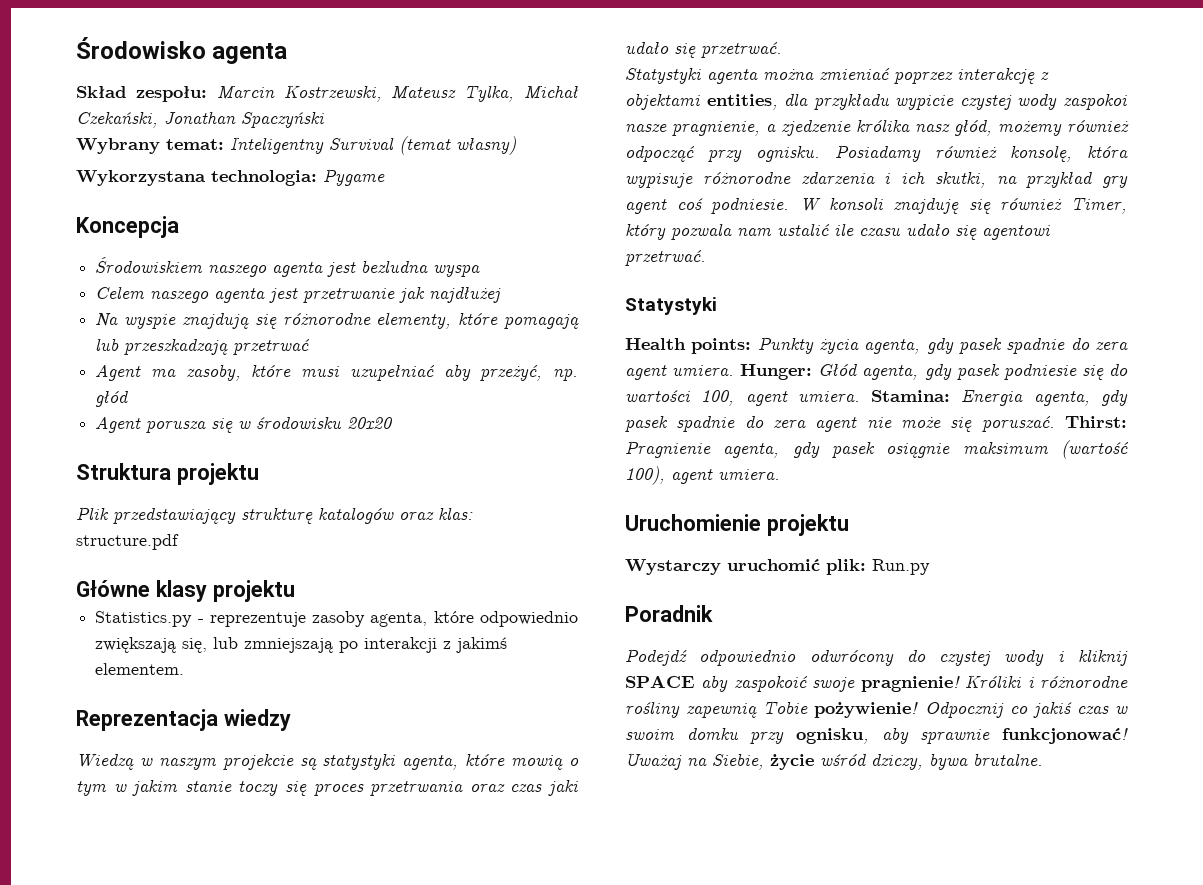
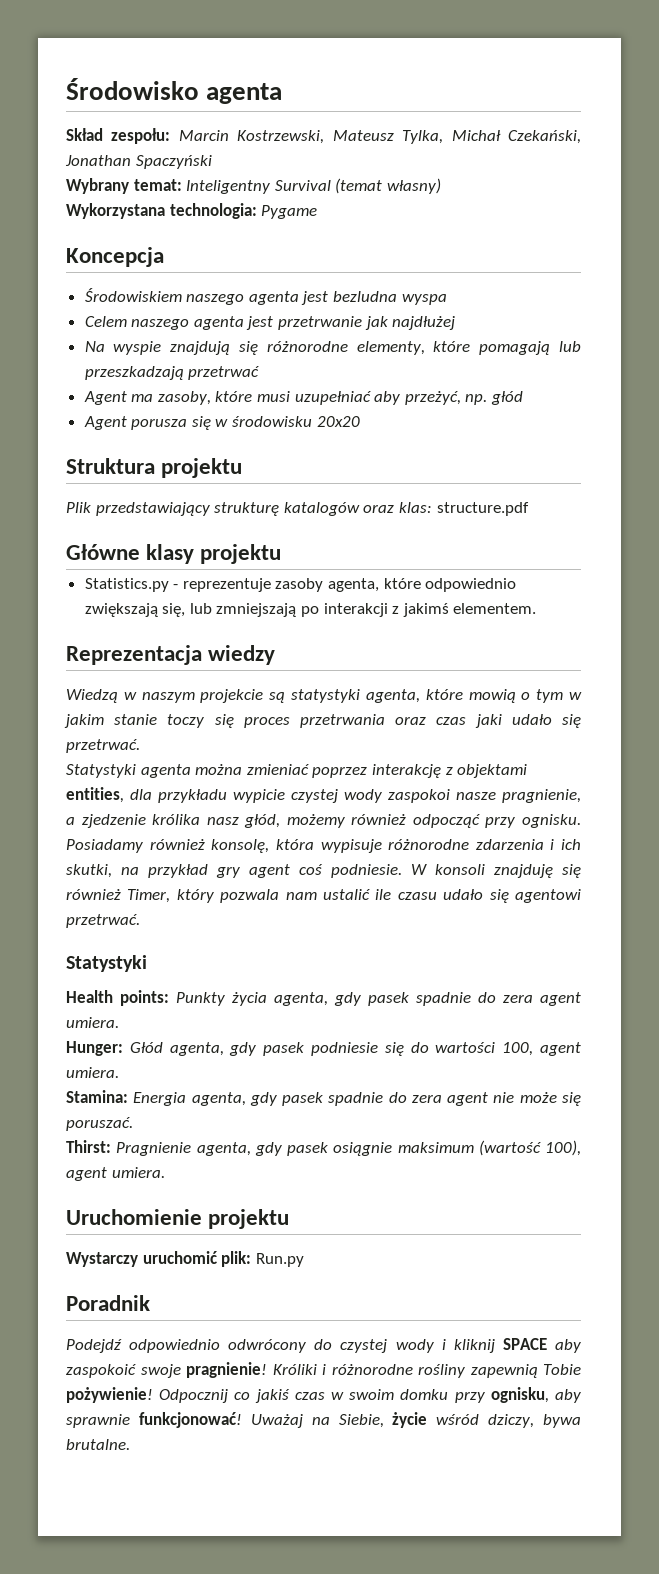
(735, 370) none -> (119, 1022) //
(860, 396) none -> (119, 1072) //
(1055, 424) none -> (133, 1124) //

